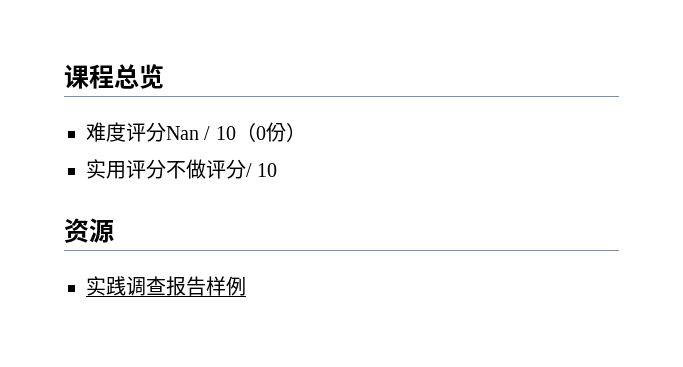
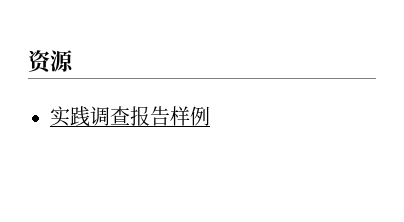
[64,64,164,89] [86,122,306,142] [86,159,278,179] 课程总览 // 难度评分Nan / 10（0份） // 实用评分不做评分/ 10 // -> (28, 62) none

